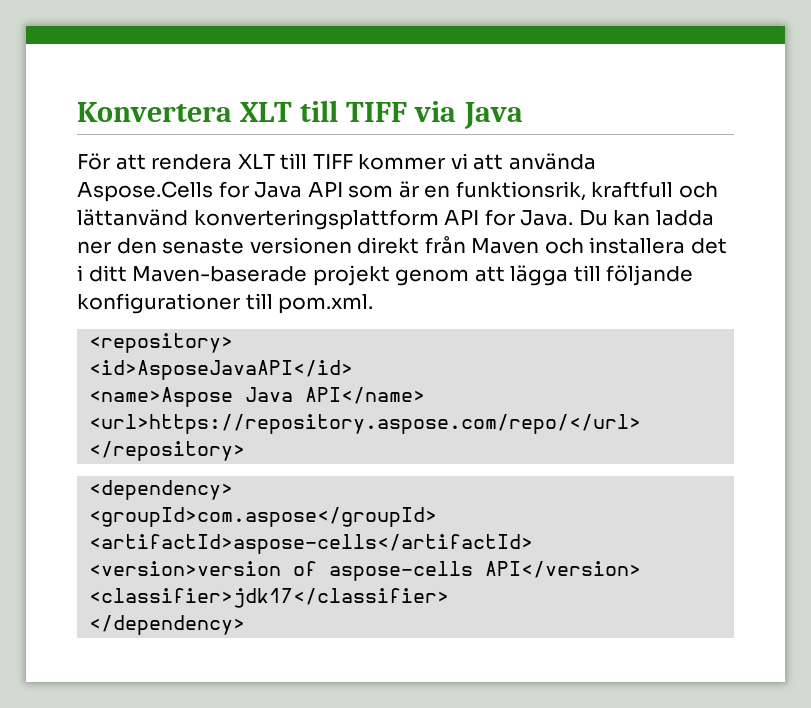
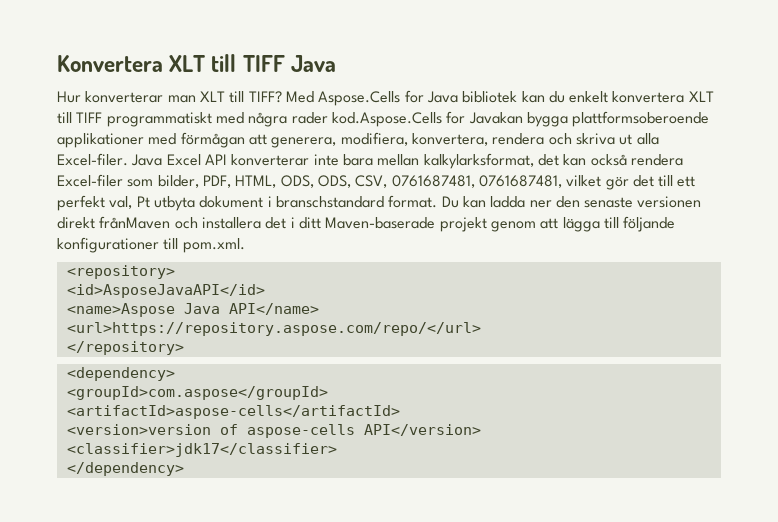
[414,101,457,122] via -> (285, 63) none
[77,153,596,170] [77,181,718,202] [77,209,574,230] För att rendera XLT till TIFF kommer vi att använda Aspose.Cells for Java API som är en funktionsrik, kraftfull och lättanvänd konverteringsplattform API for Java. -> [57,90,714,106] [57,111,710,127] [57,132,659,148] [57,153,683,169] [57,174,696,190] [57,195,438,211] Hur konverterar man XLT till TIFF? Med Aspose.Cells for Java bibliotek kan du enkelt konvertera XLT till TIFF programmatiskt med några rader kod.Aspose.Cells for Javakan bygga plattformsoberoende applikationer med förmågan att generera, modifiera, konvertera, rendera och skriva ut alla Excel-filer. Java Excel API konverterar inte bara mellan kalkylarksformat, det kan också rendera Excel-filer som bilder, PDF, HTML, ODS, ODS, CSV, 0761687481, 0761687481, vilket gör det till ett perfekt val, Pt utbyta dokument i branschstandard format.
[424,236,540,254] från Maven -> [99,216,171,229] frånMaven

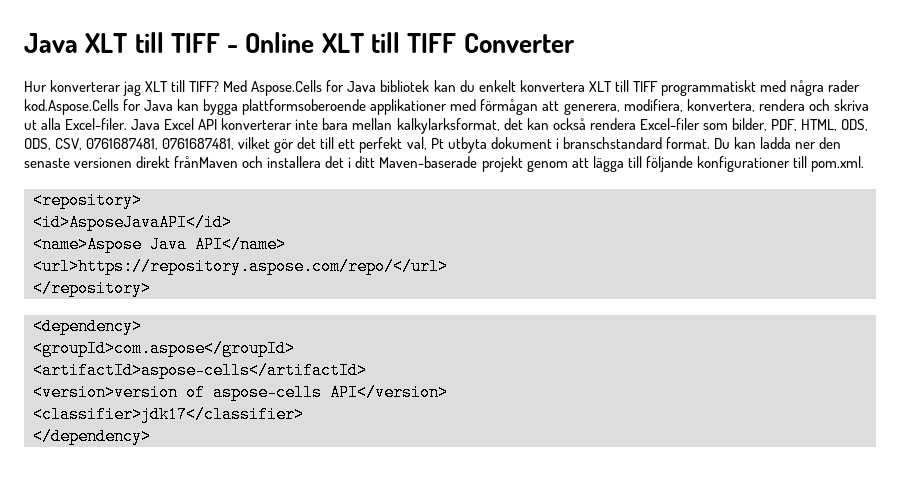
[57,54,336,72] Konvertera XLT till TIFF Java -> [24,32,575,53] Java XLT till TIFF - Online XLT till TIFF Converter
[167,95,196,103] man -> [123,81,142,96] jag
[468,112,523,124] Javakan -> [144,99,200,111] Java kan

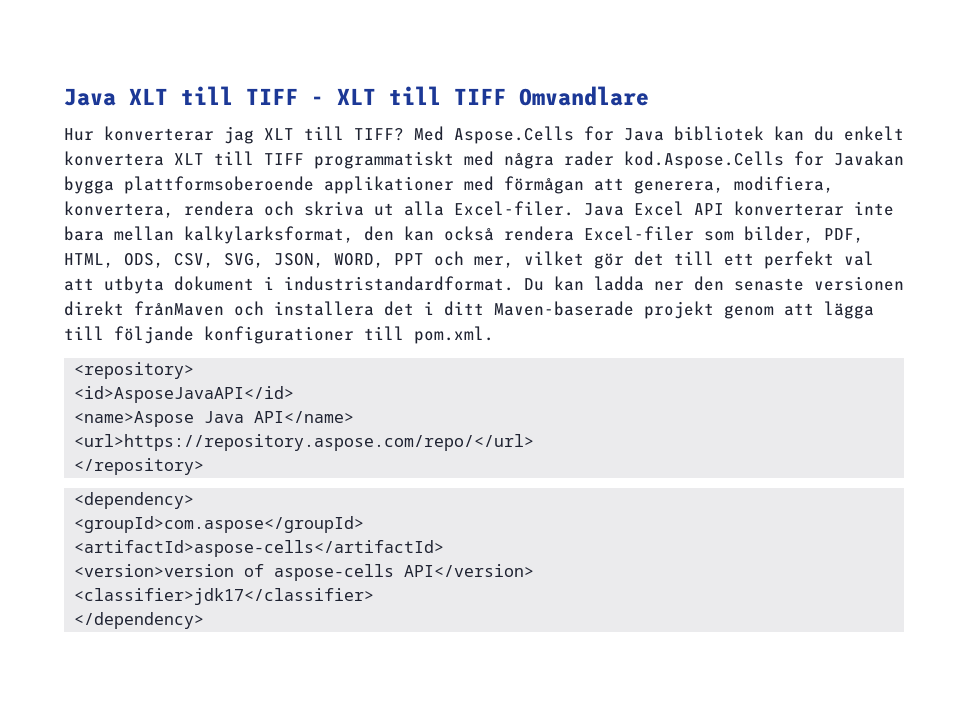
[245,32,575,53] Online XLT till TIFF Converter -> [337,86,649,106] XLT till TIFF Omvandlare
[144,99,200,111] Java kan -> [834,151,904,166] Javakan
[503,118,523,130] det -> [364,226,394,241] den
[24,138,235,150] ODS, CSV, 0761687481, 0761687481, -> [174,251,514,268] CSV, SVG, JSON, WORD, PPT och mer,
[406,137,444,150] val, Pt -> [844,251,874,266] [64,278,94,291] val att
[562,137,710,149] branschstandard format. -> [284,276,514,291] industristandardformat.

